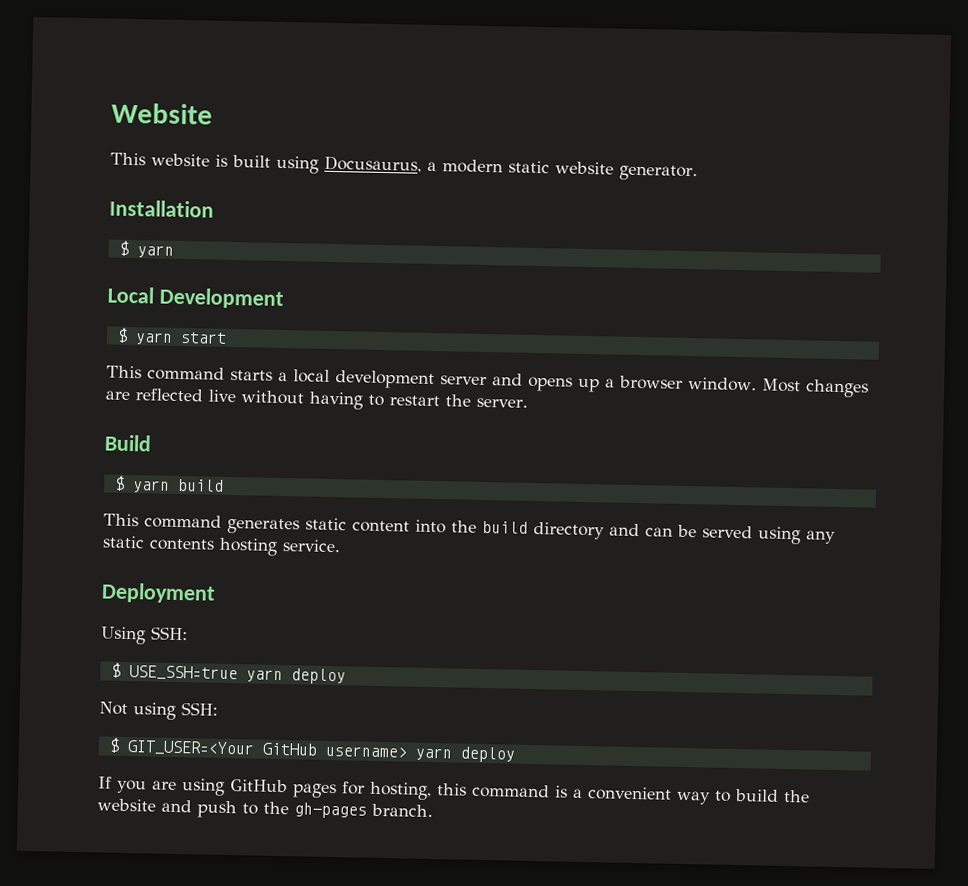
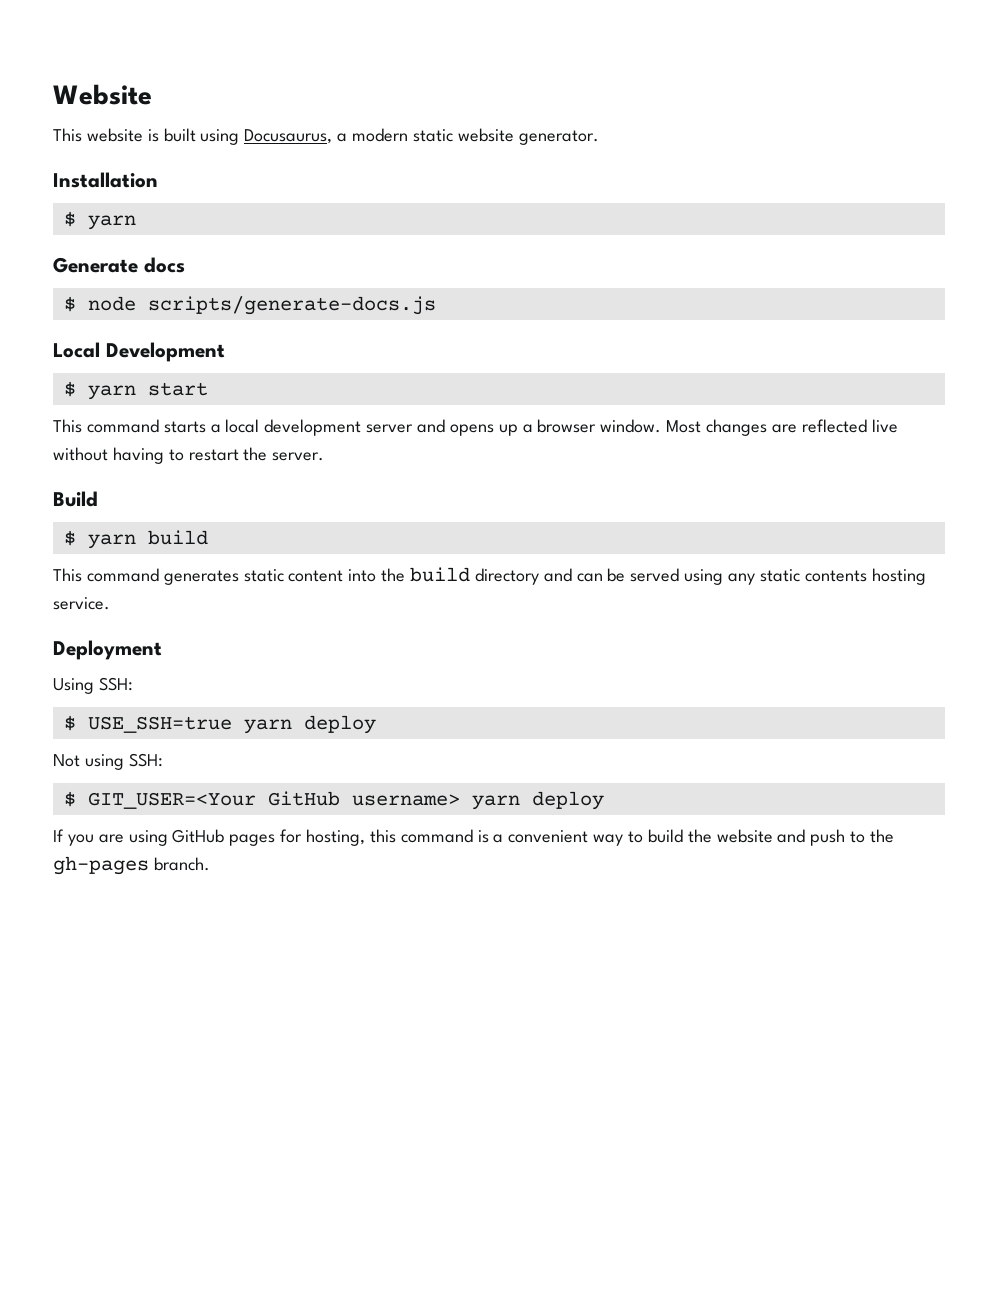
(174, 251) none -> [53,257,185,273] [63,296,436,315] // Generate docs // $ node scripts/generate-docs.js

